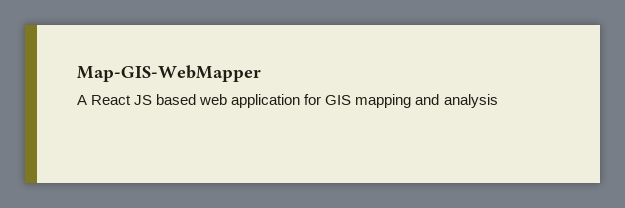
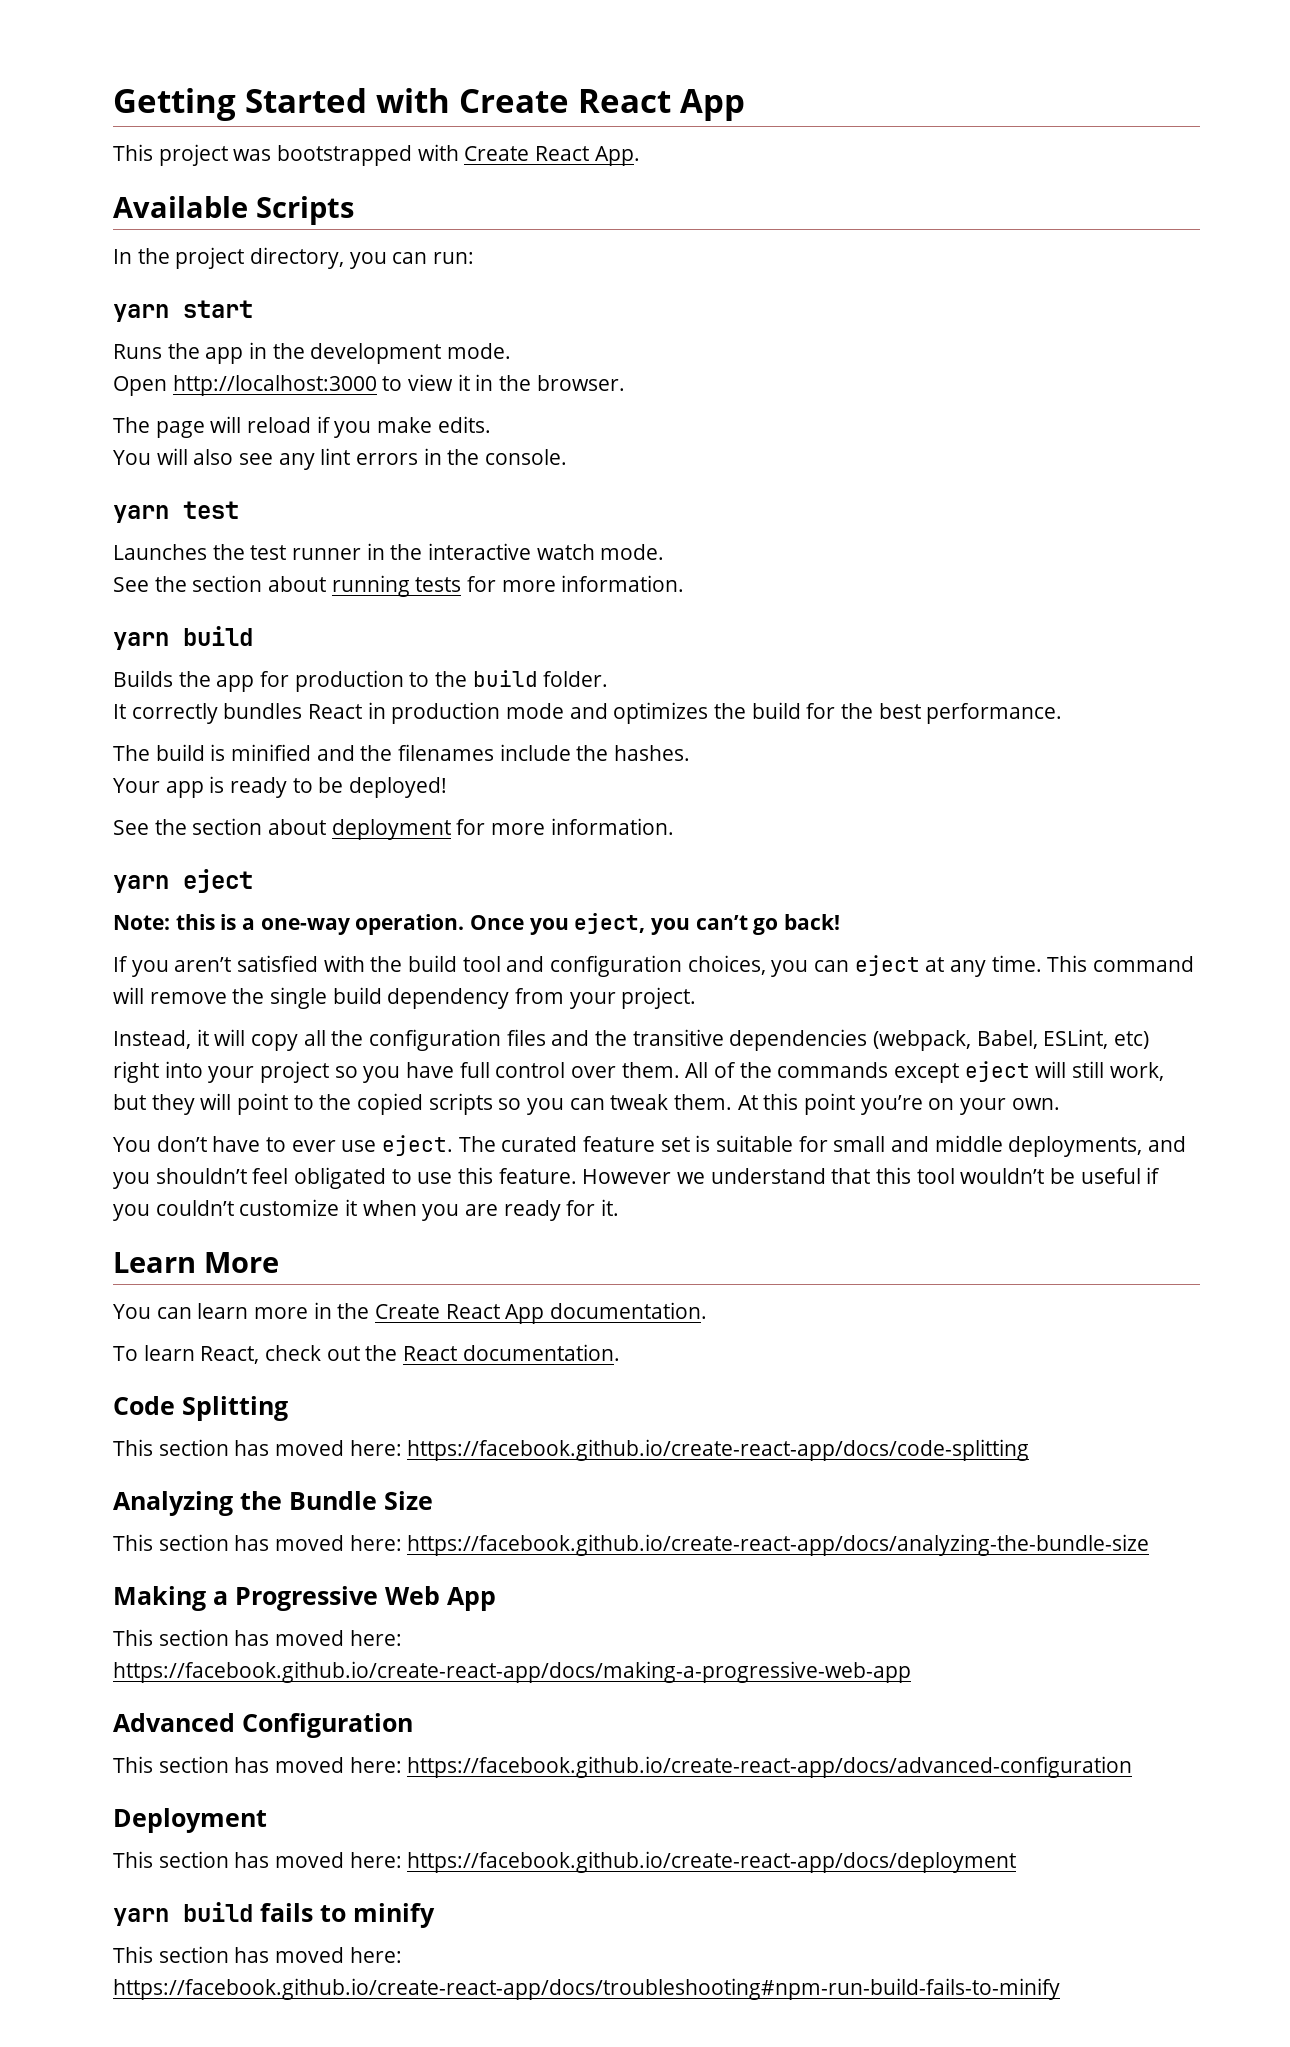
[77,65,261,82] [77,94,498,108] Map-GIS-WebMapper // A React JS based web application for GIS mapping and analysis -> [113,88,745,121] [113,144,640,166] [113,196,354,225] [113,247,475,269] [113,300,253,322] [113,342,512,364] [113,374,625,396] [113,416,491,438] [113,448,568,470] [113,501,239,523] [113,543,665,560] [113,575,685,597] [113,626,253,650] [113,670,609,692] [113,702,1063,724] [113,744,691,761] [113,776,448,798] [113,818,674,840] [113,869,253,893] [113,913,841,935] [113,955,1195,977] [113,987,697,1009] [113,1029,1150,1051] [113,1061,1164,1083] [113,1093,1060,1115] [113,1135,1187,1157] [113,1167,1161,1189] [113,1199,620,1221] [113,1252,279,1273] [113,1302,708,1324] [113,1344,620,1364] [113,1396,288,1421] [113,1439,1030,1461] [113,1491,433,1516] [113,1534,1150,1556] [113,1586,496,1611] [113,1629,402,1646] [113,1661,911,1683] [113,1713,413,1738] [113,1756,1133,1778] [113,1808,267,1833] [113,1851,1017,1873] [113,1902,435,1928] [113,1946,402,1963] [113,1978,1060,2000] Getting Started with Create React App // This project was bootstrapped with Create React App. // Available Scripts // In the project directory, you can run: // yarn start // Runs the app in the development mode. // Open http://localhost:3000 to view it in the browser. // The page will reload if you make edits. // You will also see any lint errors in the console. // yarn test // Launches the test runner in the interactive watch mode. // See the section about running tests for more information. // yarn build // Builds the app for production to the build folder. // It correctly bundles React in production mode and optimizes the build for the best performance. // The build is minified and the filenames include the hashes. // Your app is ready to be deployed! // See the section about deployment for more information. // yarn eject // Note: this is a one-way operation. Once you eject, you can’t go back! // If you aren’t satisfied with the build tool and configuration choices, you can eject at any time. This command will remove the single build dependency from your project. // Instead, it will copy all the configuration files and the transitive dependencies (webpack, Babel, ESLint, etc) right into your project so you have full control over them. All of the commands except eject will still work, but they will point to the copied scripts so you can tweak them. At this point you’re on your own. // You don’t have to ever use eject. The curated feature set is suitable for small and middle deployments, and you shouldn’t feel obligated to use this feature. However we understand that this tool wouldn’t be useful if you couldn’t customize it when you are ready for it. // Learn More // You can learn more in the Create React App documentation. // To learn React, check out the React documentation. // Code Splitting // This section has moved here: https://facebook.github.io/create-react-app/docs/code-splitting // Analyzing the Bundle Size // This section has moved here: https://facebook.github.io/create-react-app/docs/analyzing-the-bundle-size // Making a Progressive Web App // This section has moved here: https://facebook.github.io/create-react-app/docs/making-a-progressive-web-app // Advanced Configuration // This section has moved here: https://facebook.github.io/create-react-app/docs/advanced-configuration // Deployment // This section has moved here: https://facebook.github.io/create-react-app/docs/deployment // yarn build fails to minify // This section has moved here: https://facebook.github.io/create-react-app/docs/troubleshooting#npm-run-build-fails-to-minify

